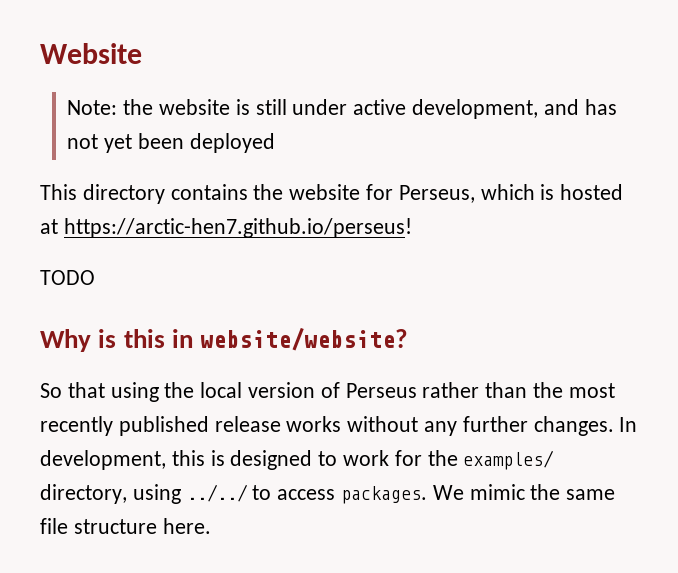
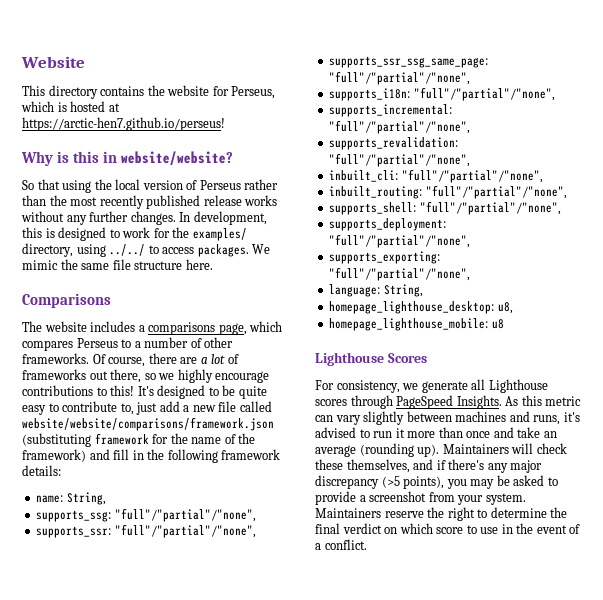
[67,99,617,119] [67,133,275,153] // Note: the website is still under active development, and has not yet been deployed -> (85, 62) none
[40,270,95,285] // TODO -> (225, 124) none
(211, 526) none -> [22,293,111,308] [22,321,283,335] [22,337,234,351] [22,353,239,367] [22,369,270,383] [22,385,267,399] [22,401,272,415] [22,417,274,431] [22,433,256,447] [22,449,281,463] [22,465,61,476] [36,492,106,505] [36,508,256,522] [36,524,256,538] [329,56,489,68] [329,71,471,85] [329,87,555,101] [329,104,453,117] [329,120,471,134] [329,137,459,150] [329,153,471,167] [329,169,543,183] [329,185,567,199] [329,201,561,215] [329,218,447,231] [329,234,471,248] [329,251,441,264] [329,267,471,281] [329,284,423,297] [329,301,513,314] [329,318,504,331] [315,352,427,366] [315,379,548,393] [315,395,582,409] [315,411,580,425] [315,427,557,438] [315,443,567,457] [315,459,543,473] [315,475,558,489] [315,491,526,505] [315,507,568,521] [315,523,581,534] [315,539,367,550] // Comparisons // The website includes a comparisons page, which compares Perseus to a number of other frameworks. Of course, there are a lot of frameworks out there, so we highly encourage contributions to this! It's designed to be quite easy to contribute to, just add a new file called website/website/comparisons/framework.json (substituting framework for the name of the framework) and fill in the following framework details: // name: String, // supports_ssg: "full"/"partial"/"none", // supports_ssr: "full"/"partial"/"none", // supports_ssr_ssg_same_page: "full"/"partial"/"none", // supports_i18n: "full"/"partial"/"none", // supports_incremental: "full"/"partial"/"none", // supports_revalidation: "full"/"partial"/"none", // inbuilt_cli: "full"/"partial"/"none", // inbuilt_routing: "full"/"partial"/"none", // supports_shell: "full"/"partial"/"none", // supports_deployment: "full"/"partial"/"none", // supports_exporting: "full"/"partial"/"none", // language: String, // homepage_lighthouse_desktop: u8, // homepage_lighthouse_mobile: u8 // Lighthouse Scores // For consistency, we generate all Lighthouse scores through PageSpeed Insights. As this metric can vary slightly between machines and runs, it's advised to run it more than once and take an average (rounding up). Maintainers will check these themselves, and if there's any major discrepancy (>5 points), you may be asked to provide a screenshot from your system. Maintainers reserve the right to determine the final verdict on which score to use in the event of a conflict.

